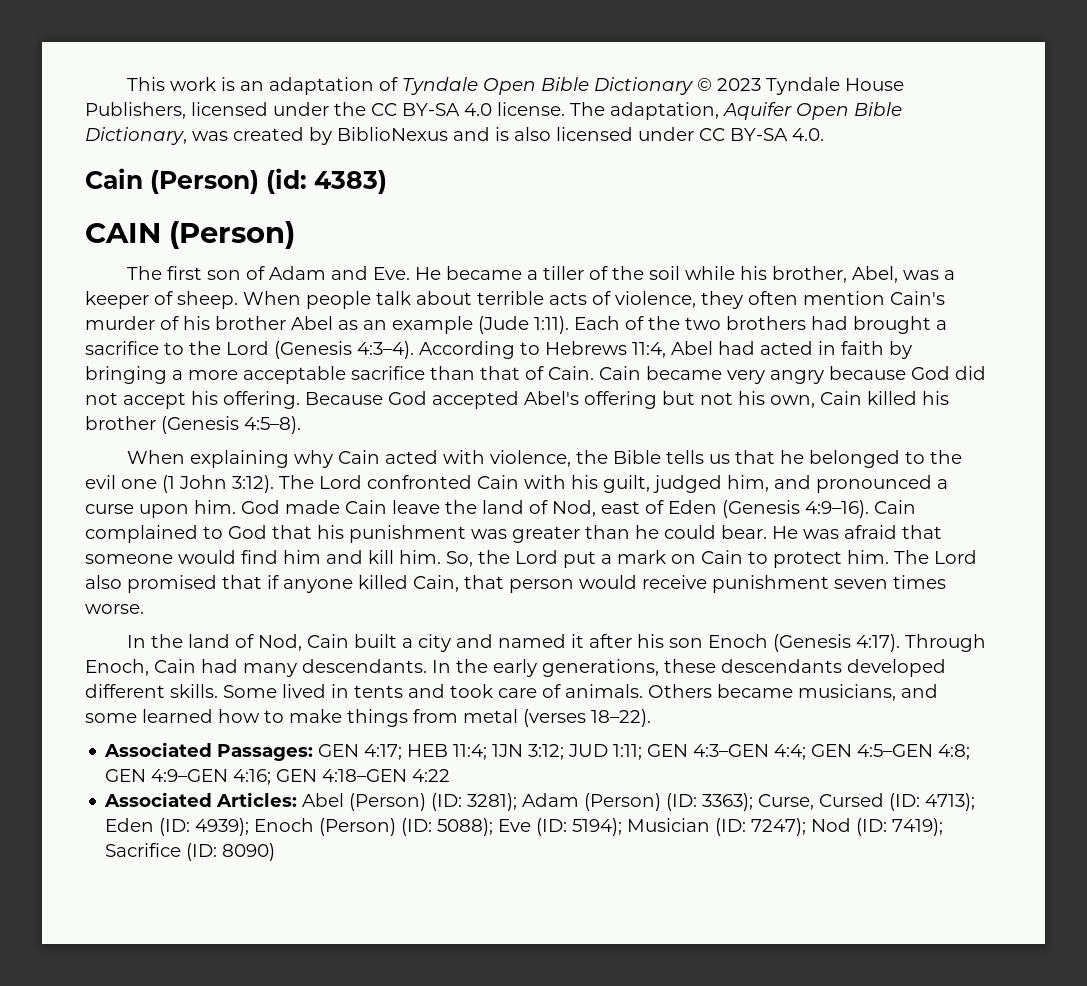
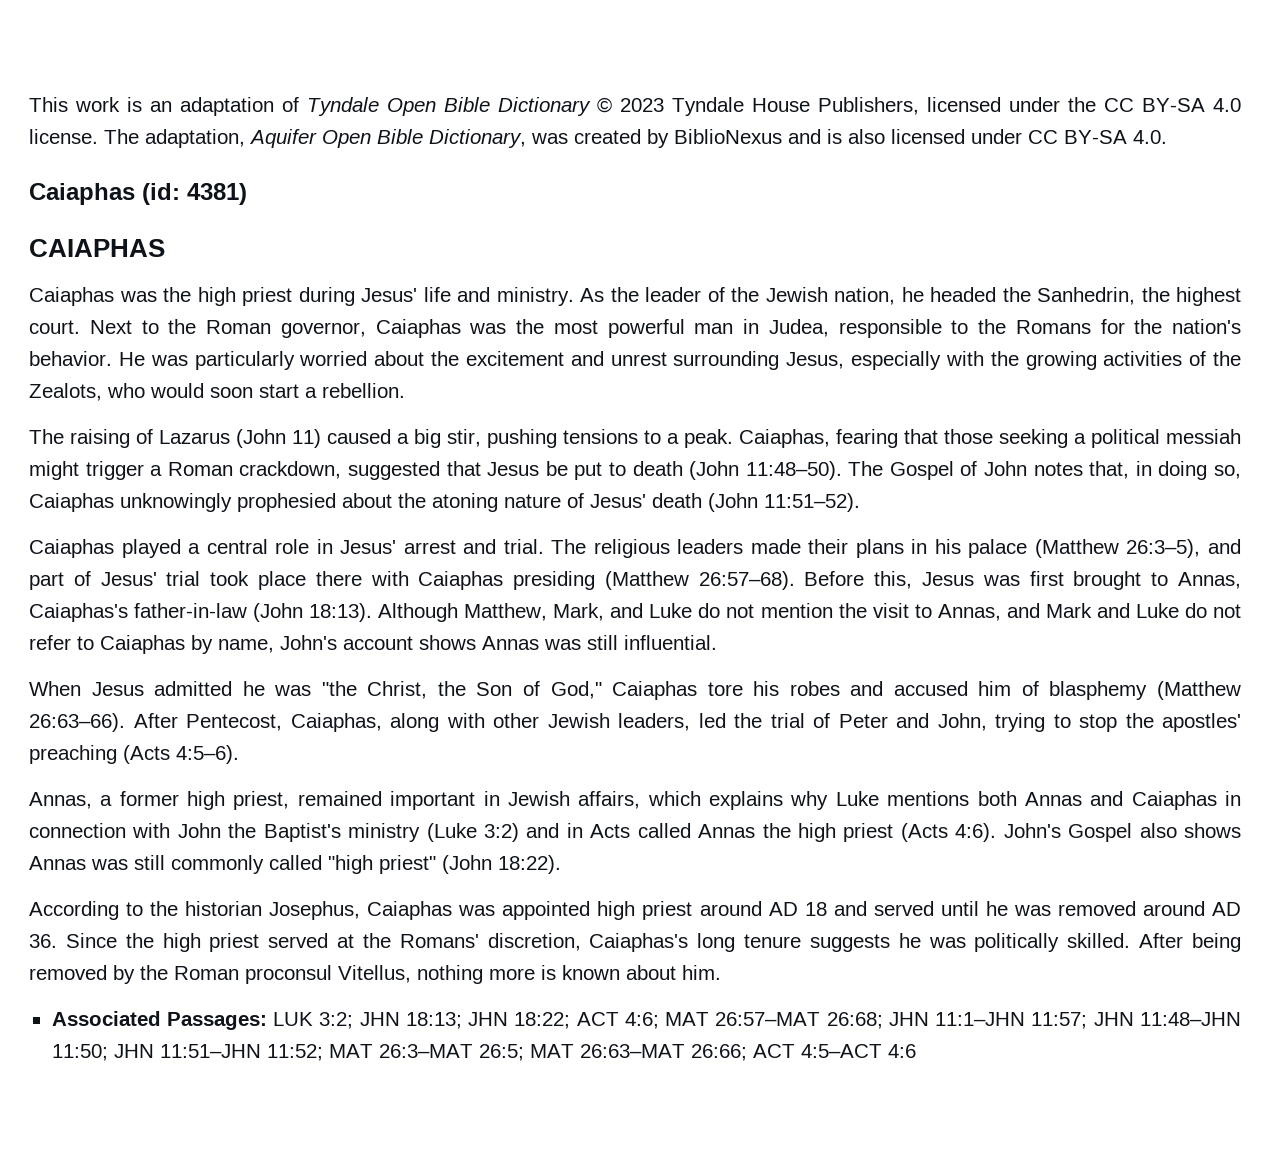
[85,168,387,194] [85,221,295,249] [127,266,956,283] [85,291,945,309] [85,316,947,334] [85,341,912,359] [85,366,986,384] [85,391,949,409] [85,416,301,434] [127,450,963,468] [85,475,948,493] [85,500,916,518] [85,525,942,543] [85,550,977,568] [85,575,946,593] [85,604,144,614] [127,634,987,652] [85,659,946,677] [85,684,938,701] [85,709,651,727] [104,742,971,761] [105,769,451,785] [104,792,976,811] [105,818,944,836] [105,843,276,861] Cain (Person) (id: 4383) // CAIN (Person) // The first son of Adam and Eve. He became a tiller of the soil while his brother, Abel, was a keeper of sheep. When people talk about terrible acts of violence, they often mention Cain's murder of his brother Abel as an example (Jude 1:11). Each of the two brothers had brought a sacrifice to the Lord (Genesis 4:3–4). According to Hebrews 11:4, Abel had acted in faith by bringing a more acceptable sacrifice than that of Cain. Cain became very angry because God did not accept his offering. Because God accepted Abel's offering but not his own, Cain killed his brother (Genesis 4:5–8). // When explaining why Cain acted with violence, the Bible tells us that he belonged to the evil one (1 John 3:12). The Lord confronted Cain with his guilt, judged him, and pronounced a curse upon him. God made Cain leave the land of Nod, east of Eden (Genesis 4:9–16). Cain complained to God that his punishment was greater than he could bear. He was afraid that someone would find him and kill him. So, the Lord put a mark on Cain to protect him. The Lord also promised that if anyone killed Cain, that person would receive punishment seven times worse. // In the land of Nod, Cain built a city and named it after his son Enoch (Genesis 4:17). Through Enoch, Cain had many descendants. In the early generations, these descendants developed different skills. Some lived in tents and took care of animals. Others became musicians, and some learned how to make things from metal (verses 18–22). // Associated Passages: GEN 4:17; HEB 11:4; 1JN 3:12; JUD 1:11; GEN 4:3–GEN 4:4; GEN 4:5–GEN 4:8; GEN 4:9–GEN 4:16; GEN 4:18–GEN 4:22 // Associated Articles: Abel (Person) (ID: 3281); Adam (Person) (ID: 3363); Curse, Cursed (ID: 4713); Eden (ID: 4939); Enoch (Person) (ID: 5088); Eve (ID: 5194); Musician (ID: 7247); Nod (ID: 7419); Sacrifice (ID: 8090) -> [29,183,247,205] [29,239,165,257] [29,287,1241,306] [29,319,1241,338] [29,351,1241,370] [29,383,405,401] [29,429,1241,448] [29,461,1241,480] [29,493,860,512] [29,539,1241,558] [29,571,1242,590] [29,603,1241,622] [29,635,717,654] [29,681,1241,700] [29,713,1241,732] [29,745,239,764] [29,791,1241,810] [29,823,1241,842] [29,855,561,874] [29,901,1241,920] [29,933,1242,952] [29,965,721,984] [51,1011,1241,1030] [51,1044,916,1061] Caiaphas (id: 4381) // CAIAPHAS // Caiaphas was the high priest during Jesus' life and ministry. As the leader of the Jewish nation, he headed the Sanhedrin, the highest court. Next to the Roman governor, Caiaphas was the most powerful man in Judea, responsible to the Romans for the nation's behavior. He was particularly worried about the excitement and unrest surrounding Jesus, especially with the growing activities of the Zealots, who would soon start a rebellion. // The raising of Lazarus (John 11) caused a big stir, pushing tensions to a peak. Caiaphas, fearing that those seeking a political messiah might trigger a Roman crackdown, suggested that Jesus be put to death (John 11:48–50). The Gospel of John notes that, in doing so, Caiaphas unknowingly prophesied about the atoning nature of Jesus' death (John 11:51–52). // Caiaphas played a central role in Jesus' arrest and trial. The religious leaders made their plans in his palace (Matthew 26:3–5), and part of Jesus' trial took place there with Caiaphas presiding (Matthew 26:57–68). Before this, Jesus was first brought to Annas, Caiaphas's father-in-law (John 18:13). Although Matthew, Mark, and Luke do not mention the visit to Annas, and Mark and Luke do not refer to Caiaphas by name, John's account shows Annas was still influential. // When Jesus admitted he was "the Christ, the Son of God," Caiaphas tore his robes and accused him of blasphemy (Matthew 26:63–66). After Pentecost, Caiaphas, along with other Jewish leaders, led the trial of Peter and John, trying to stop the apostles' preaching (Acts 4:5–6). // Annas, a former high priest, remained important in Jewish affairs, which explains why Luke mentions both Annas and Caiaphas in connection with John the Baptist's ministry (Luke 3:2) and in Acts called Annas the high priest (Acts 4:6). John's Gospel also shows Annas was still commonly called "high priest" (John 18:22). // According to the historian Josephus, Caiaphas was appointed high priest around AD 18 and served until he was removed around AD 36. Since the high priest served at the Romans' discretion, Caiaphas's long tenure suggests he was politically skilled. After being removed by the Roman proconsul Vitellus, nothing more is known about him. // Associated Passages: LUK 3:2; JHN 18:13; JHN 18:22; ACT 4:6; MAT 26:57–MAT 26:68; JHN 11:1–JHN 11:57; JHN 11:48–JHN 11:50; JHN 11:51–JHN 11:52; MAT 26:3–MAT 26:5; MAT 26:63–MAT 26:66; ACT 4:5–ACT 4:6

